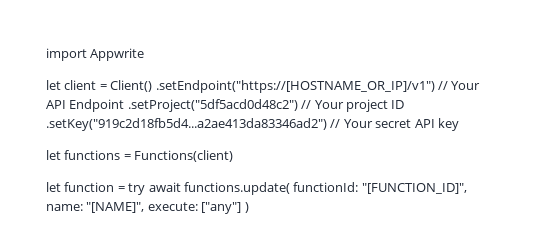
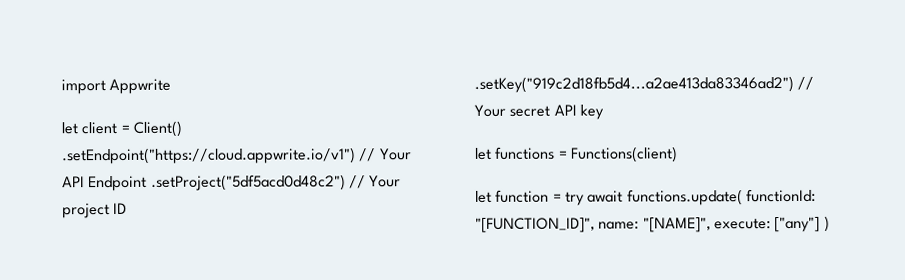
[155,80,435,93] .setEndpoint("https://[HOSTNAME_OR_IP]/v1") -> [62,147,356,165] .setEndpoint("https://cloud.appwrite.io/v1")

